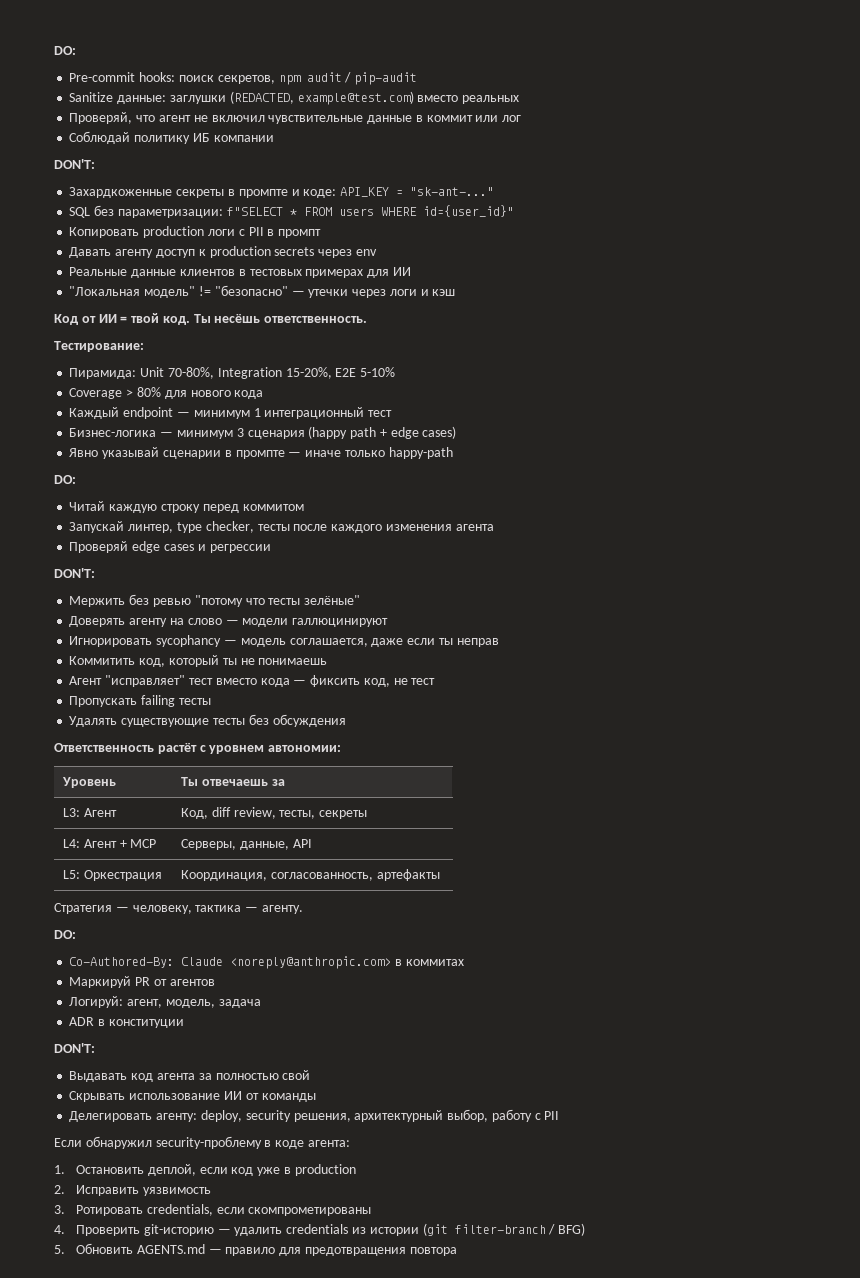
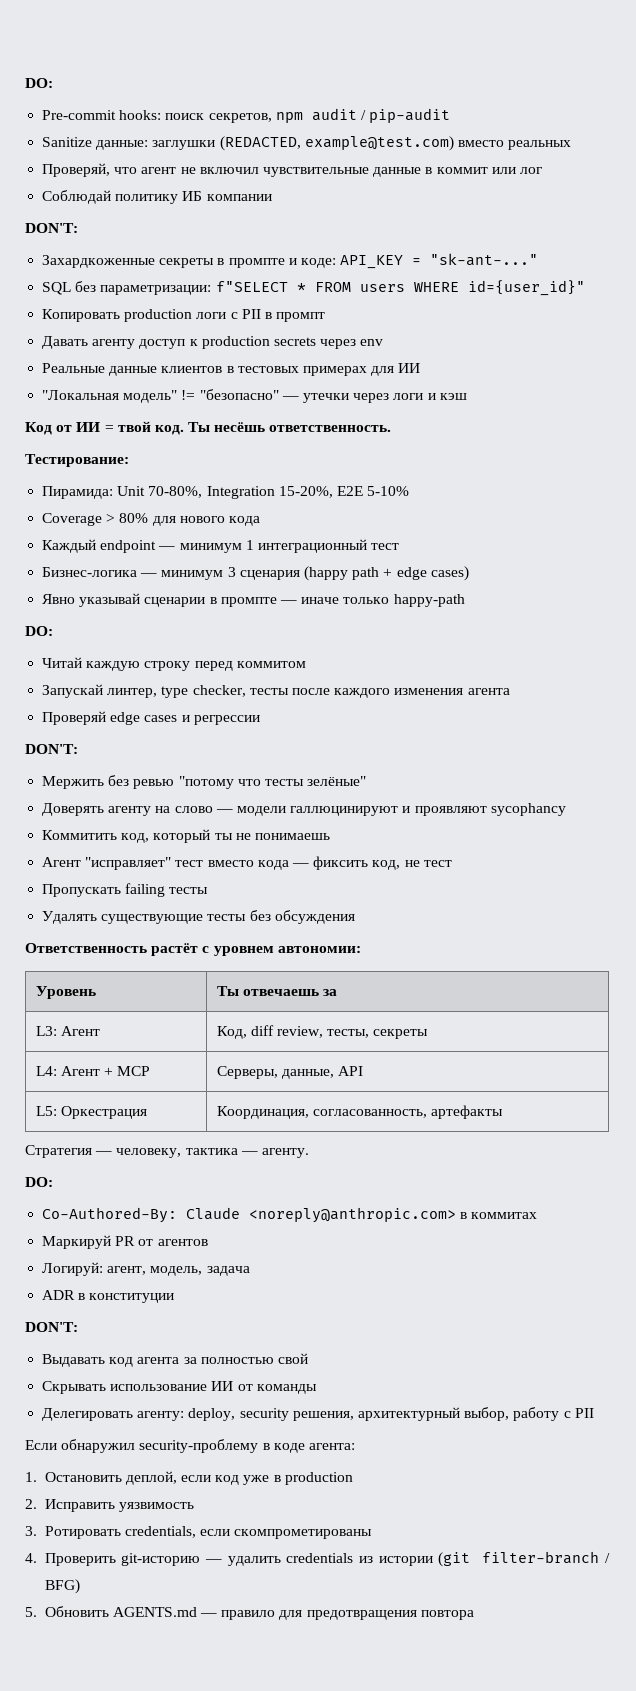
[69,636,153,647] // Игнорировать -> [402,806,487,816] и проявляют
[223,638,499,647] — модель соглашается, даже если ты неправ -> (566, 809) none

